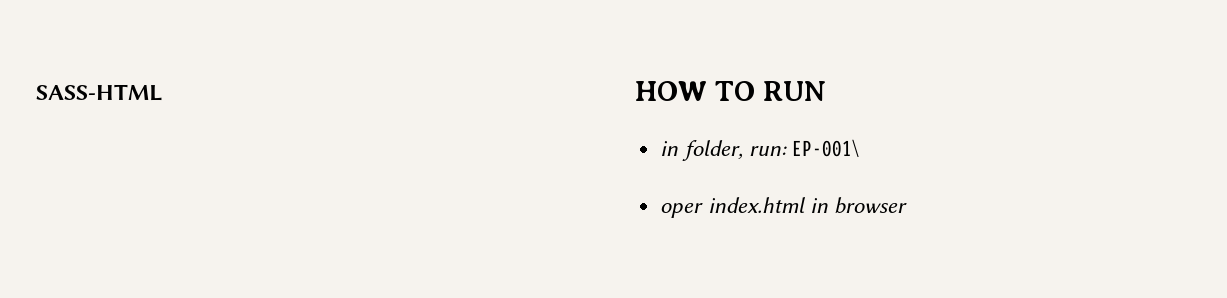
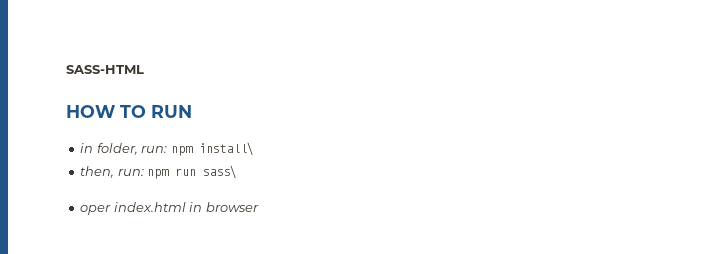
[791,139,859,157] EP-001\ -> [170,142,253,156] [80,165,237,179] npm install\ // then, run: npm run sass\

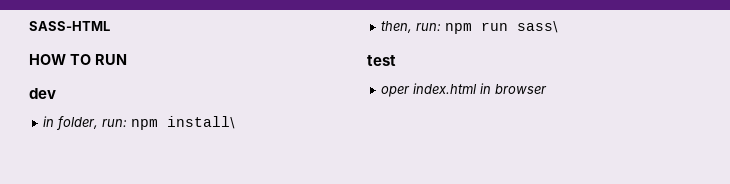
(192, 111) none -> [29,88,56,99] // dev
(237, 171) none -> [367,55,396,66] // test

